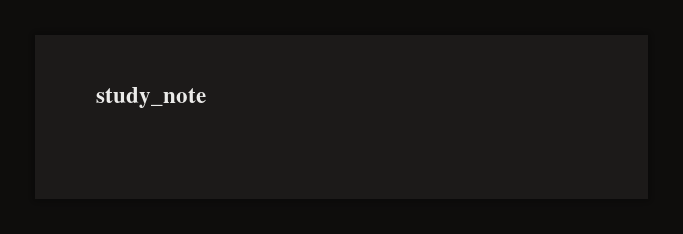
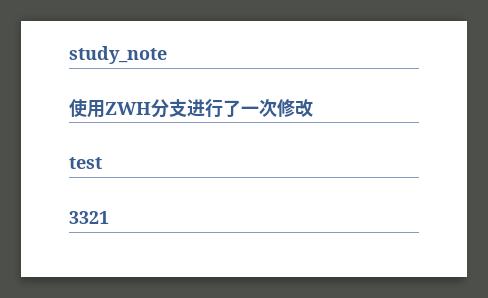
(206, 97) none -> [69,99,313,118] [69,157,102,169] [69,211,109,224] // 使用ZWH分支进行了一次修改 // test // 3321

